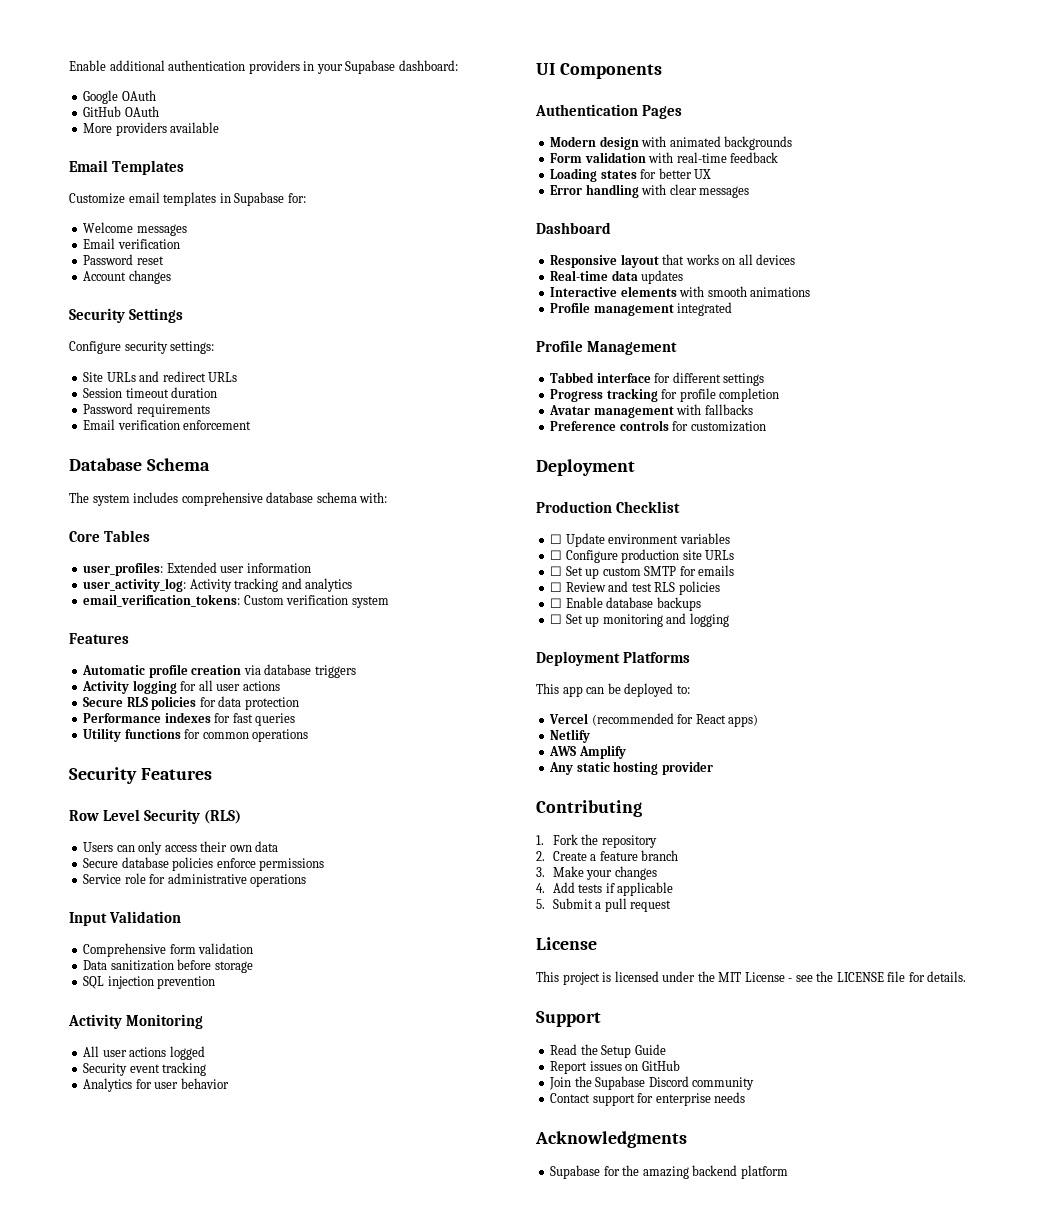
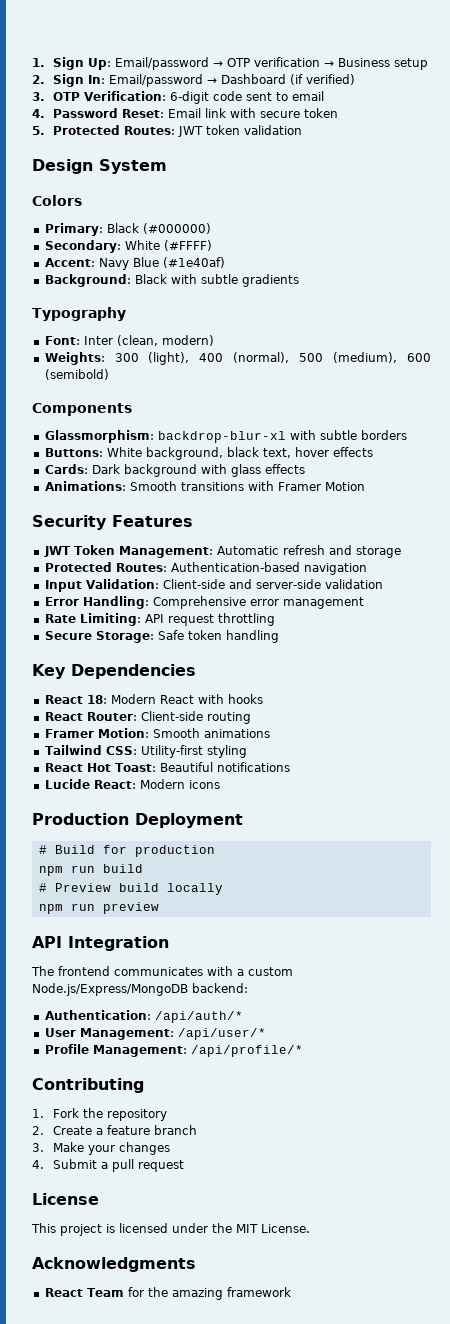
[69,60,458,74] [83,90,156,104] [83,106,159,117] [83,122,220,136] [69,160,185,175] [69,192,306,206] [83,222,187,236] [83,238,180,249] [83,254,164,265] [83,270,171,284] [69,308,184,323] [69,341,215,354] [83,371,238,382] [83,387,218,398] [83,403,210,417] [83,419,252,430] [69,458,210,471] [69,492,388,506] [69,530,151,542] [83,562,311,576] [83,578,353,592] [83,594,389,608] [69,633,129,644] [82,664,356,678] [82,680,280,694] [83,696,299,710] [83,712,296,726] [83,728,309,742] [69,767,212,784] [69,809,242,824] [83,841,279,855] [83,857,325,871] [83,873,307,887] [69,911,182,926] [83,943,254,957] [83,959,253,973] [83,976,216,989] [68,1014,204,1029] [83,1046,205,1060] [83,1062,207,1076] [83,1078,229,1092] [536,63,662,79] [535,104,683,119] [550,136,793,150] [550,152,779,163] [550,168,712,182] [550,184,750,198] [536,222,611,234] [550,254,796,268] [550,270,684,284] [550,286,811,297] [550,302,733,316] [536,340,678,355] [550,372,765,386] [550,388,780,402] [549,404,753,418] [550,420,766,432] [536,459,635,476] [536,501,681,513] [550,533,730,547] [550,549,735,563] [550,565,735,579] [550,581,720,595] [550,597,701,611] [550,613,729,627] [536,651,691,666] [536,683,690,697] [549,713,759,727] [550,729,591,743] [549,745,626,759] [549,761,713,775] Enable additional authentication providers in your Supabase dashboard: // Google OAuth // GitHub OAuth // More providers available // Email Templates // Customize email templates in Supabase for: // Welcome messages // Email verification // Password reset // Account changes // Security Settings // Configure security settings: // Site URLs and redirect URLs // Session timeout duration // Password requirements // Email verification enforcement // Database Schema // The system includes comprehensive database schema with: // Core Tables // user_profiles: Extended user information // user_activity_log: Activity tracking and analytics // email_verification_tokens: Custom verification system // Features // Automatic profile creation via database triggers // Activity logging for all user actions // Secure RLS policies for data protection // Performance indexes for fast queries // Utility functions for common operations // Security Features // Row Level Security (RLS) // Users can only access their own data // Secure database policies enforce permissions // Service role for administrative operations // Input Validation // Comprehensive form validation // Data sanitization before storage // SQL injection prevention // Activity Monitoring // All user actions logged // Security event tracking // Analytics for user behavior // UI Components // Authentication Pages // Modern design with animated backgrounds // Form validation with real-time feedback // Loading states for better UX // Error handling with clear messages // Dashboard // Responsive layout that works on all devices // Real-time data updates // Interactive elements with smooth animations // Profile management integrated // Profile Management // Tabbed interface for different settings // Progress tracking for profile completion // Avatar management with fallbacks // Preference controls for customization // Deployment // Production Checklist // ☐ Update environment variables // ☐ Configure production site URLs // ☐ Set up custom SMTP for emails // ☐ Review and test RLS policies // ☐ Enable database backups // ☐ Set up monitoring and logging // Deployment Platforms // This app can be deployed to: // Vercel (recommended for React apps) // Netlify // AWS Amplify // Any static hosting provider -> [32,57,429,70] [32,74,356,87] [32,91,325,104] [32,108,339,118] [32,125,303,137] [32,159,167,174] [32,195,82,206] [44,223,211,236] [44,240,212,253] [44,257,225,270] [44,274,299,287] [32,307,126,321] [44,335,214,346] [44,352,431,365] [44,369,109,380] [32,403,132,416] [44,430,407,443] [44,447,373,460] [44,464,305,477] [44,481,365,491] [32,515,193,530] [43,545,401,558] [44,562,367,575] [44,579,383,592] [44,596,364,609] [44,613,275,626] [44,630,279,643] [32,664,196,679] [44,694,263,704] [44,711,251,724] [44,728,270,738] [44,745,247,758] [44,762,290,772] [44,779,220,789] [32,813,243,828] [38,845,215,857] [38,864,143,876] [38,883,223,895] [38,902,159,914] [32,936,169,951] [31,966,293,976] [32,983,248,996] [44,1010,243,1023] [44,1028,266,1040] [44,1044,303,1057] 1. Sign Up: Email/password → OTP verification → Business setup // 2. Sign In: Email/password → Dashboard (if verified) // 3. OTP Verification: 6-digit code sent to email // 4. Password Reset: Email link with secure token // 5. Protected Routes: JWT token validation // Design System // Colors // Primary: Black (#000000) // Secondary: White (#FFFF) // Accent: Navy Blue (#1e40af) // Background: Black with subtle gradients // Typography // Font: Inter (clean, modern) // Weights: 300 (light), 400 (normal), 500 (medium), 600 (semibold) // Components // Glassmorphism: backdrop-blur-xl with subtle borders // Buttons: White background, black text, hover effects // Cards: Dark background with glass effects // Animations: Smooth transitions with Framer Motion // Security Features // JWT Token Management: Automatic refresh and storage // Protected Routes: Authentication-based navigation // Input Validation: Client-side and server-side validation // Error Handling: Comprehensive error management // Rate Limiting: API request throttling // Secure Storage: Safe token handling // Key Dependencies // React 18: Modern React with hooks // React Router: Client-side routing // Framer Motion: Smooth animations // Tailwind CSS: Utility-first styling // React Hot Toast: Beautiful notifications // Lucide React: Modern icons // Production Deployment // # Build for production // npm run build // # Preview build locally // npm run preview // API Integration // The frontend communicates with a custom Node.js/Express/MongoDB backend: // Authentication: /api/auth/* // User Management: /api/user/* // Profile Management: /api/profile/*
[552,882,674,896] [536,899,545,909] Add tests if applicable // 5. -> (44, 1164) none
[744,971,967,982] [536,1011,601,1027] [550,1044,666,1058] [550,1060,680,1074] [549,1076,755,1090] [550,1092,746,1106] License - see the LICENSE file for details. // Support // Read the Setup Guide // Report issues on GitHub // Join the Supabase Discord community // Contact support for enterprise needs -> [261,1224,310,1233] License.
[550,1165,601,1179] Supabase -> [44,1288,124,1297] React Team
[692,1165,788,1179] backend platform -> [226,1287,291,1297] framework

